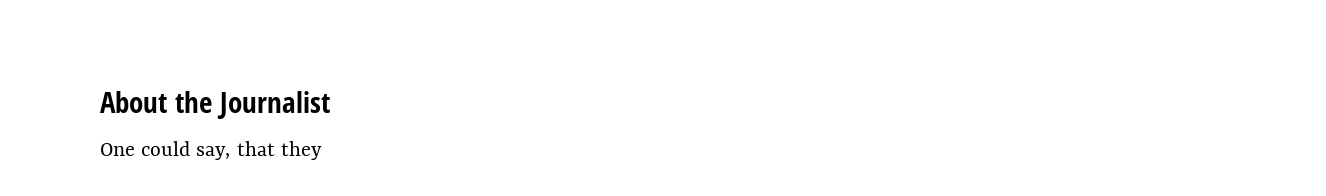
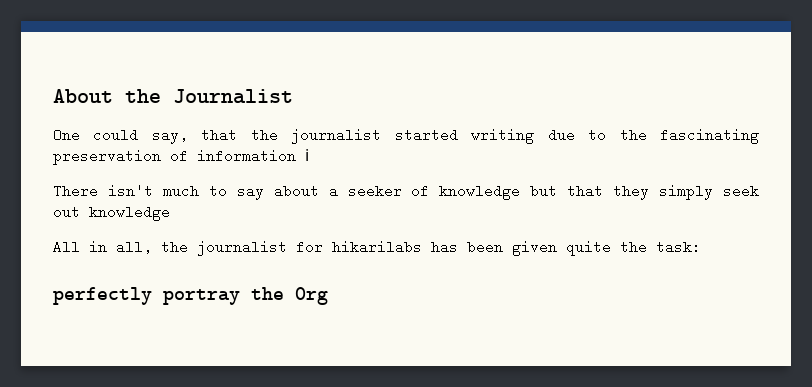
[280,141,322,160] they -> [250,128,759,144] [53,149,309,165] [53,184,760,200] [53,205,170,221] [53,240,701,256] [53,287,328,305] the journalist started writing due to the fascinating preservation of information ℹ // There isn't much to say about a seeker of knowledge but that they simply seek out knowledge // All in all, the journalist for hikarilabs has been given quite the task: // perfectly portray the 0rg

